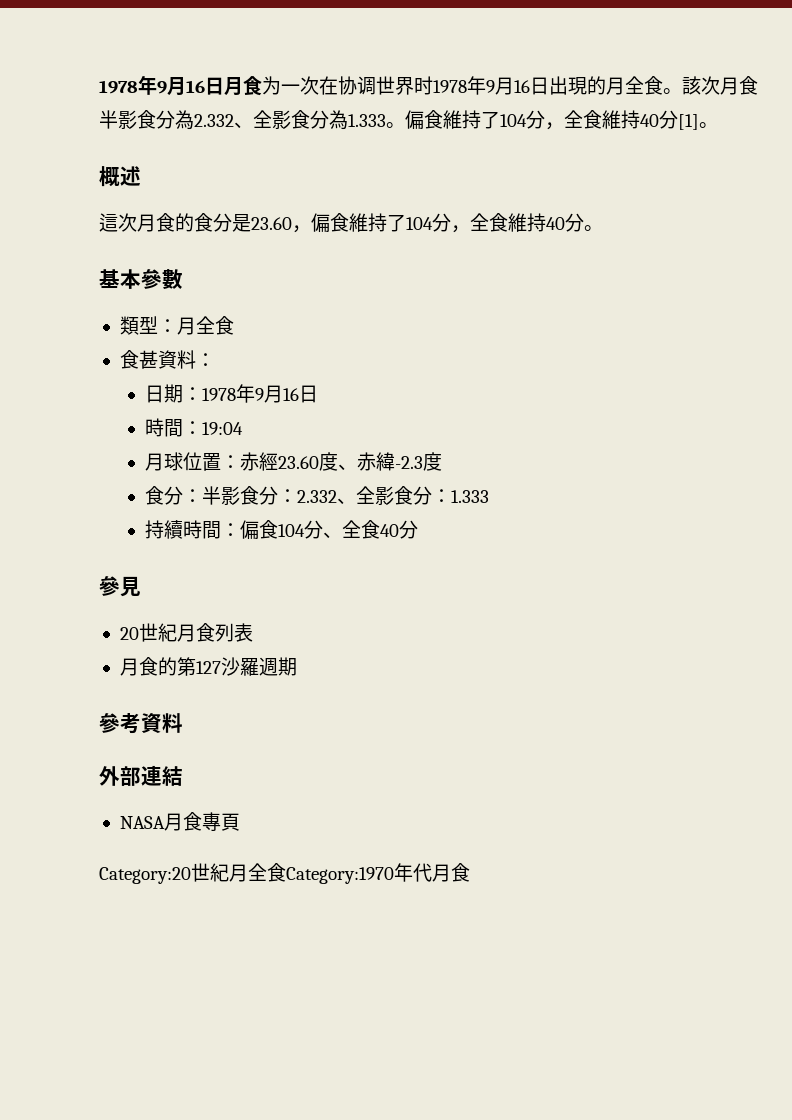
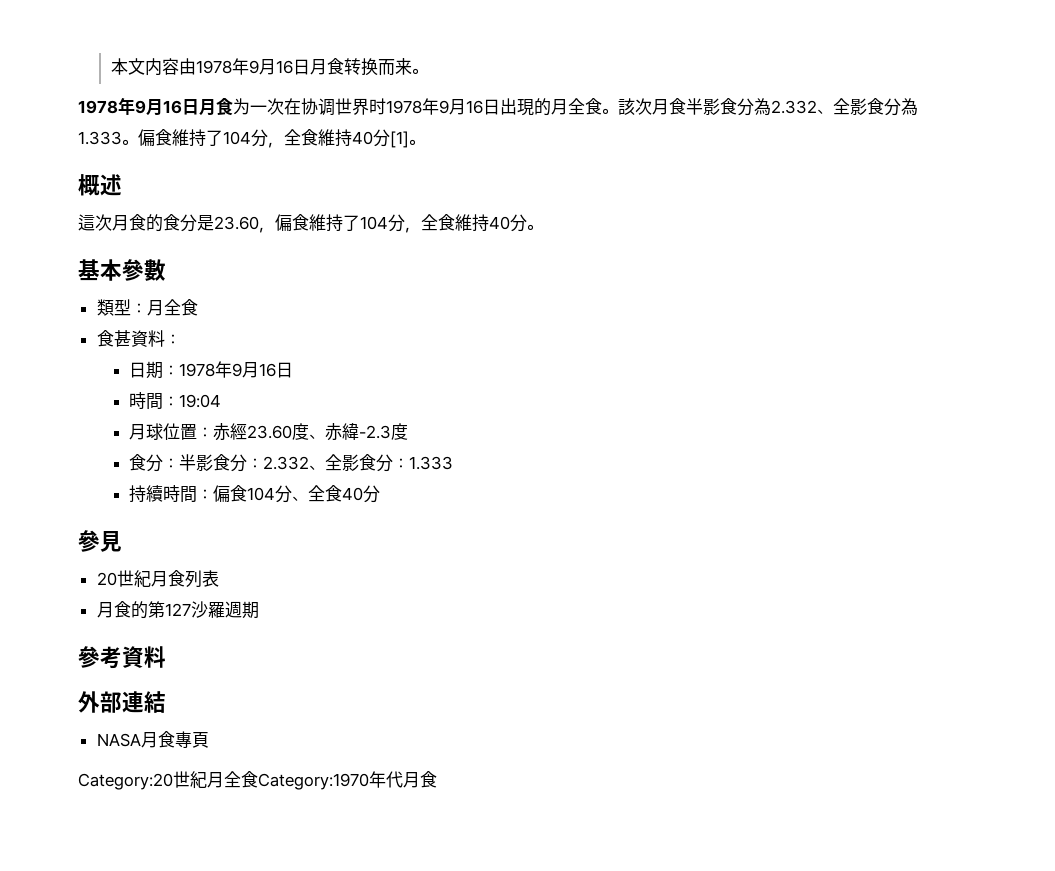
(99, 87) none -> [110,58,428,76] 本文内容由1978年9月16日月食转换而来。 //

